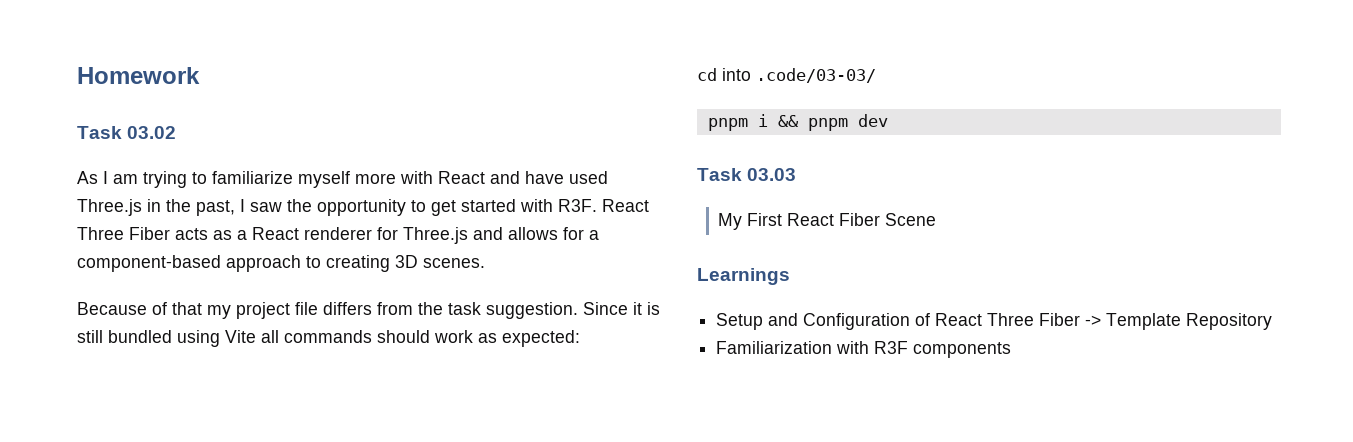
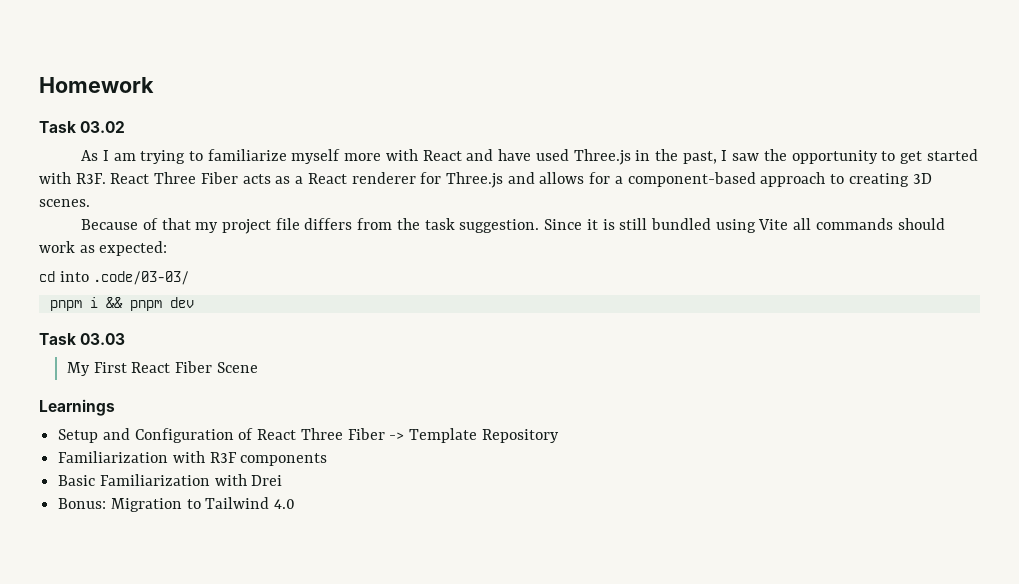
(1012, 350) none -> [58,474,283,486] [58,497,296,512] // Basic Familiarization with Drei // Bonus: Migration to Tailwind 4.0

